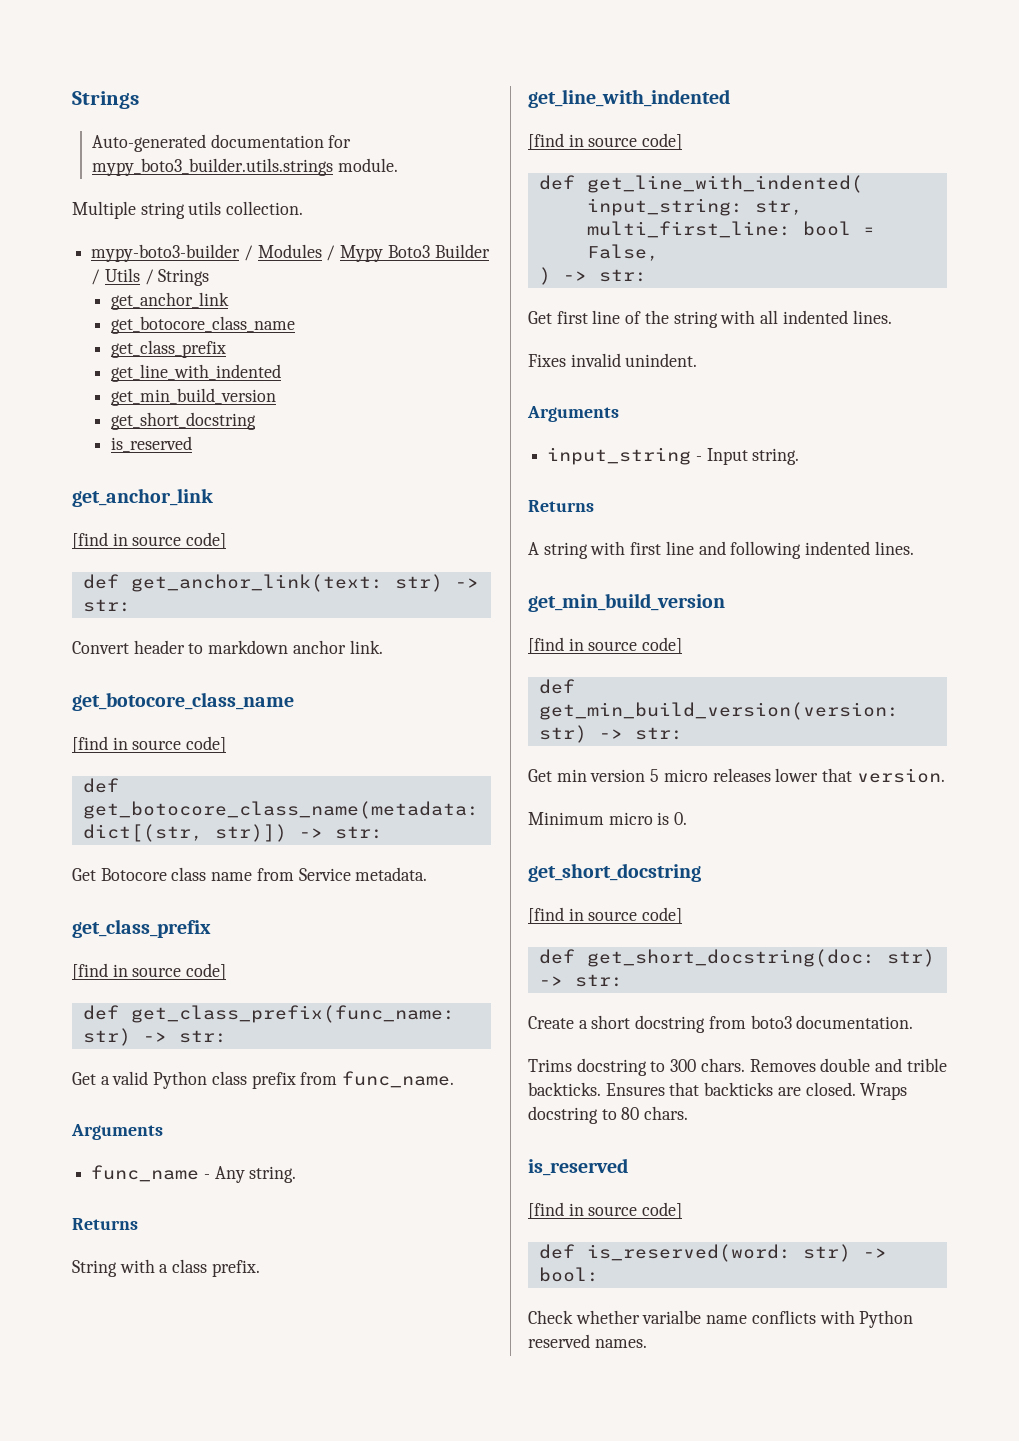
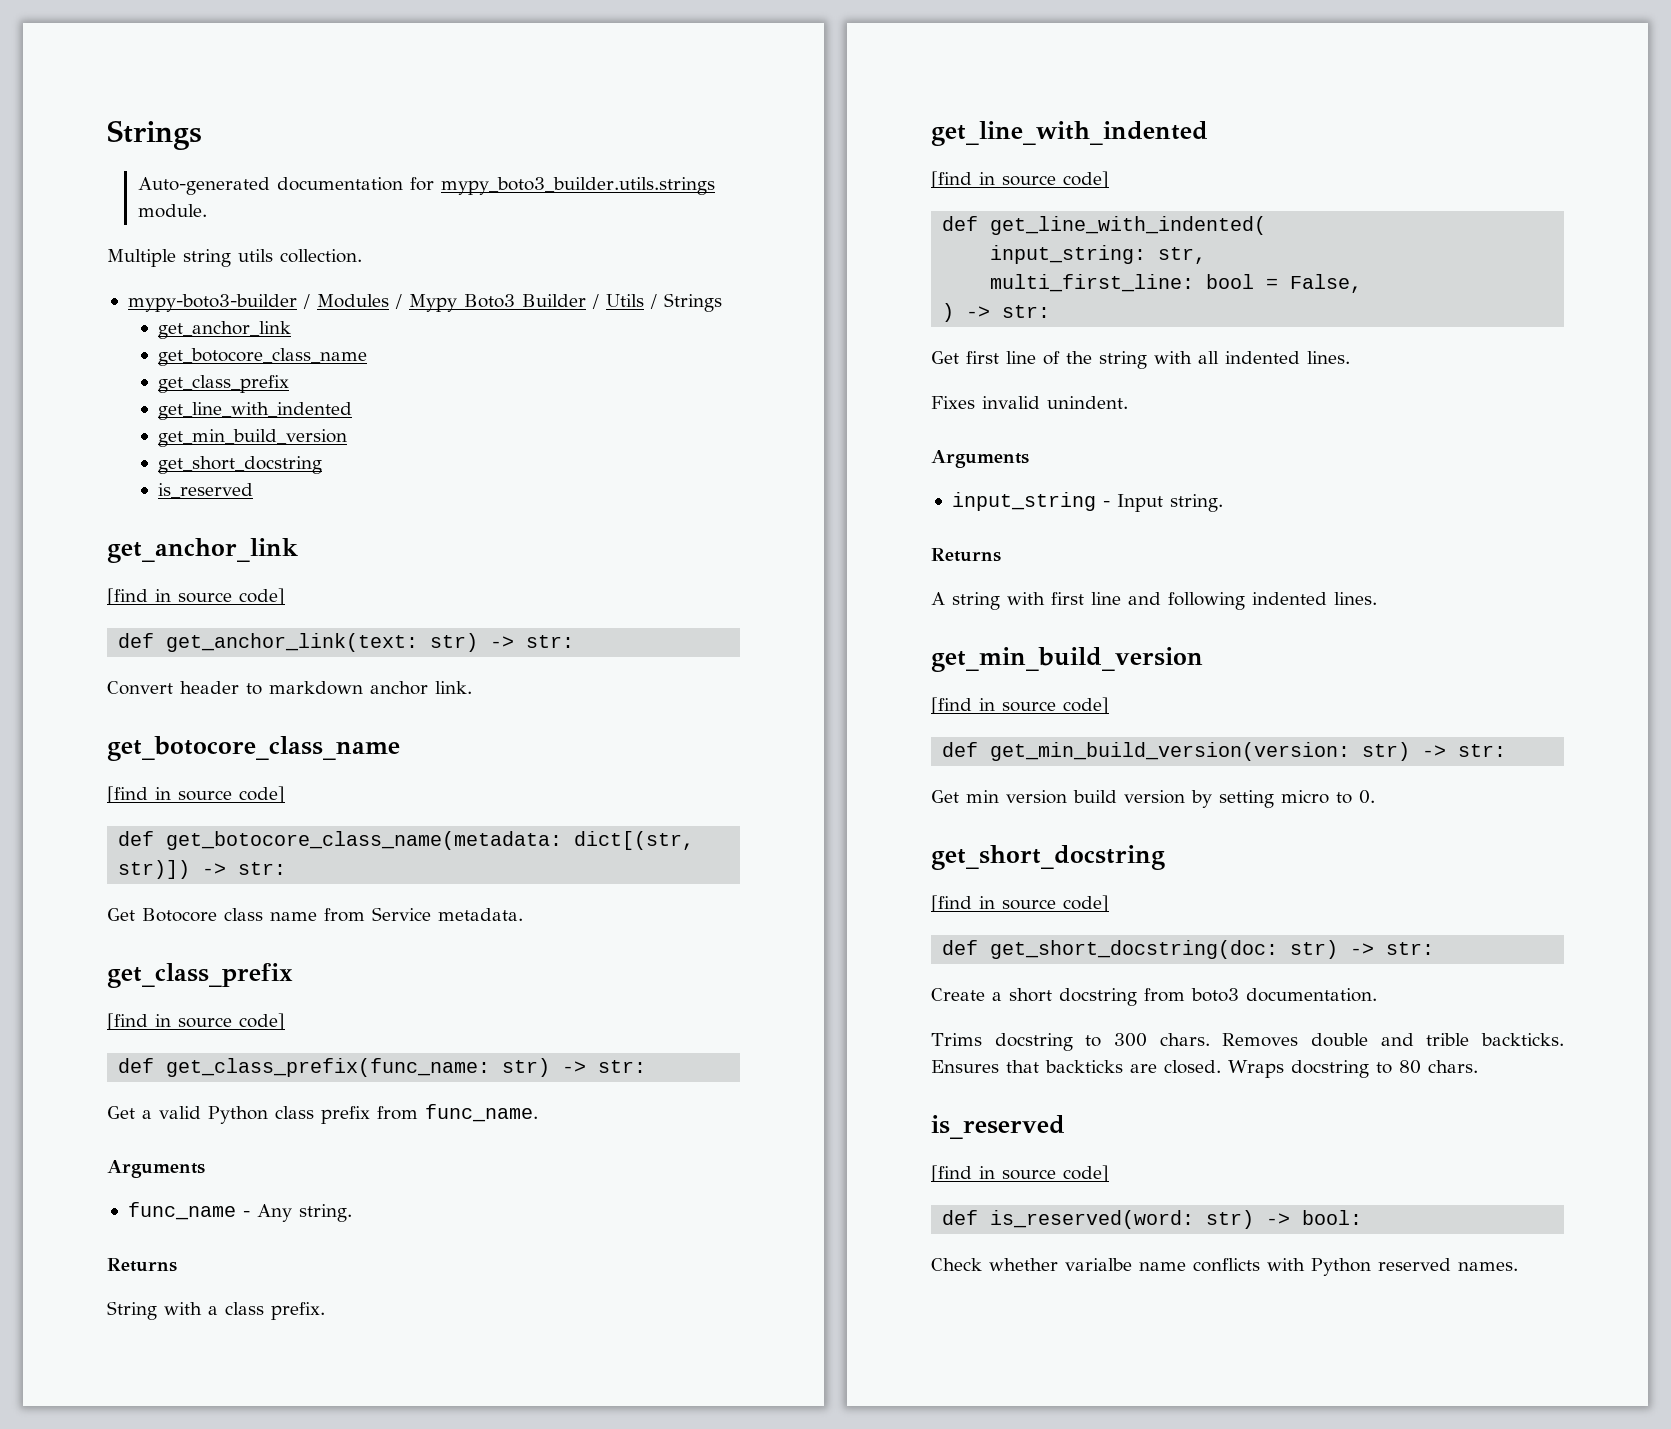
[650,768,945,783] [528,812,670,825] 5 micro releases lower that version. // Minimum micro is -> [1073,790,1352,808] build version by setting micro to

